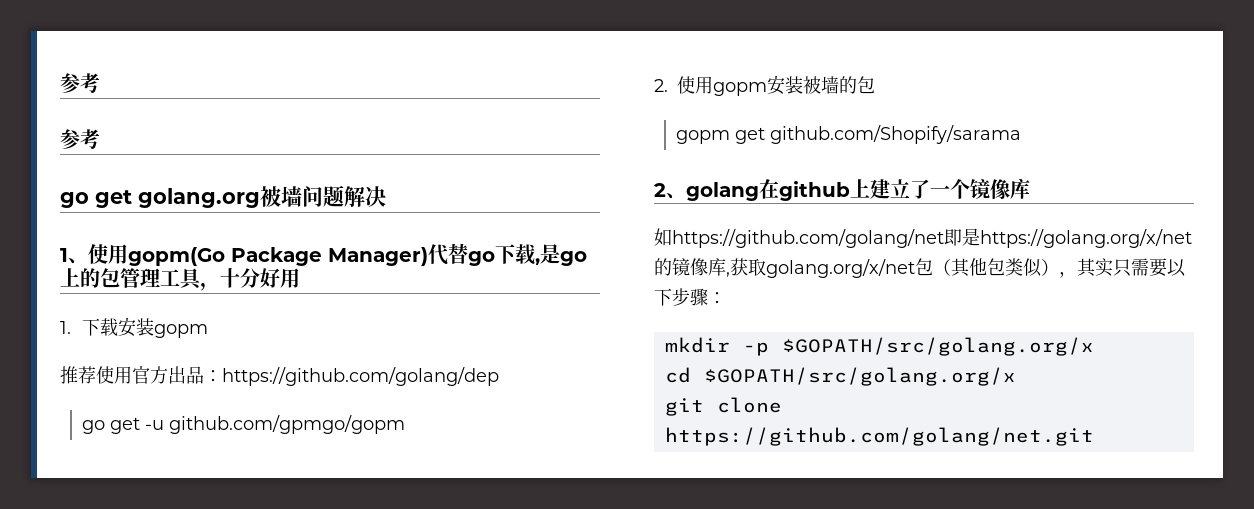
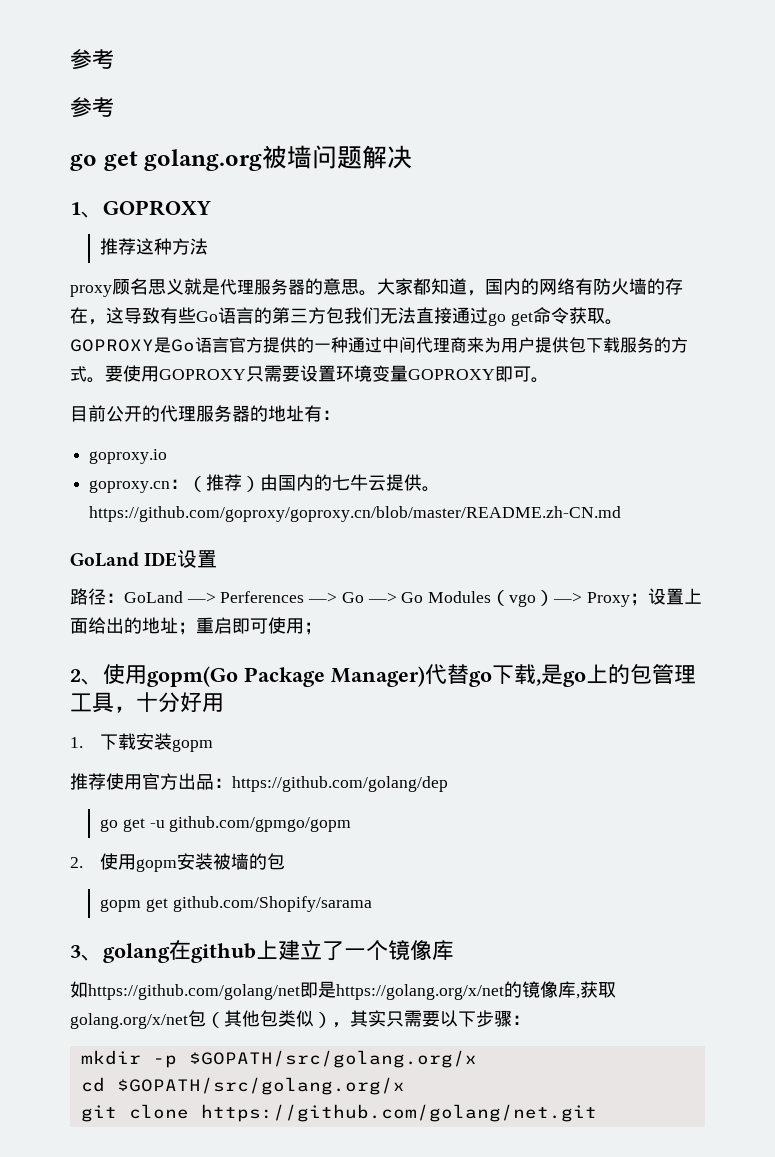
(88, 261) none -> [103,200,211,216] [100,238,209,255] [70,278,683,297] [70,307,623,326] [70,337,688,353] [70,365,549,383] [70,405,340,422] [89,449,168,464] [89,474,441,493] [89,506,622,522] [70,549,218,568] [70,588,702,607] [70,617,322,635] [70,669,103,685] GOPROXY // 推荐这种方法 // proxy顾名思义就是代理服务器的意思。大家都知道，国内的网络有防火墙的存在，这导致有些Go语言的第三方包我们无法直接通过go get命令获取。GOPROXY是Go语言官方提供的一种通过中间代理商来为用户提供包下载服务的方式。要使用GOPROXY只需要设置环境变量GOPROXY即可。 // 目前公开的代理服务器的地址有： // goproxy.io // goproxy.cn：（推荐）由国内的七牛云提供。https://github.com/goproxy/goproxy.cn/blob/master/README.zh-CN.md // GoLand IDE设置 // 路径：GoLand —> Perferences —> Go —> Go Modules（vgo）—> Proxy；设置上面给出的地址；重启即可使用； // 2、
[654,183,666,197] 2 -> [70,945,81,958] 3

